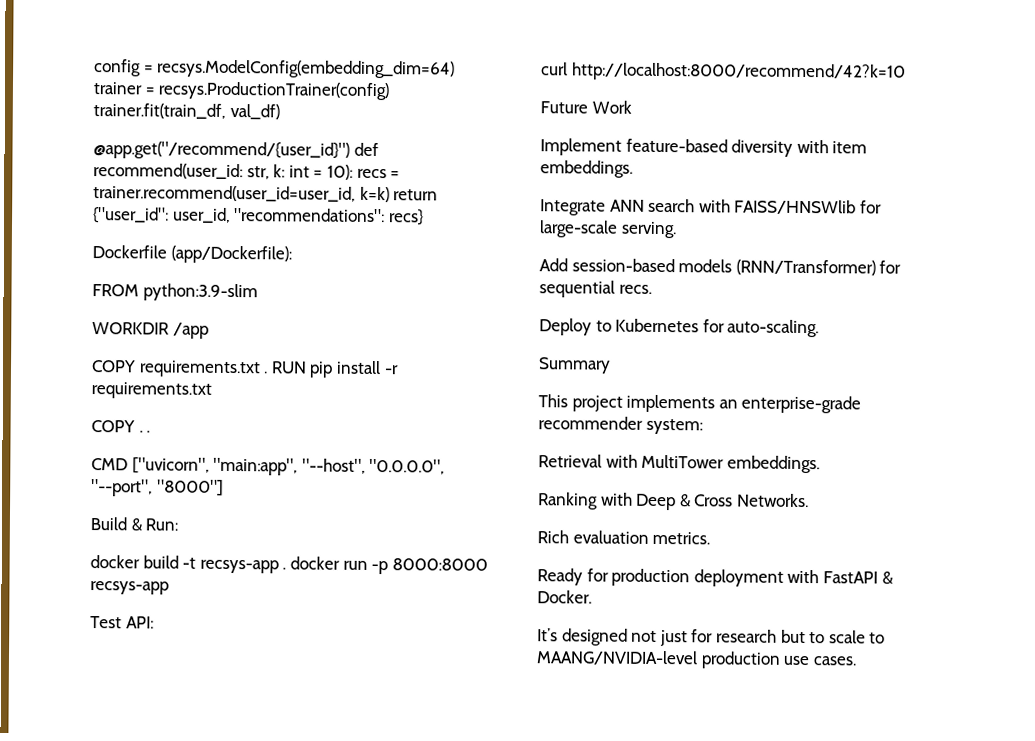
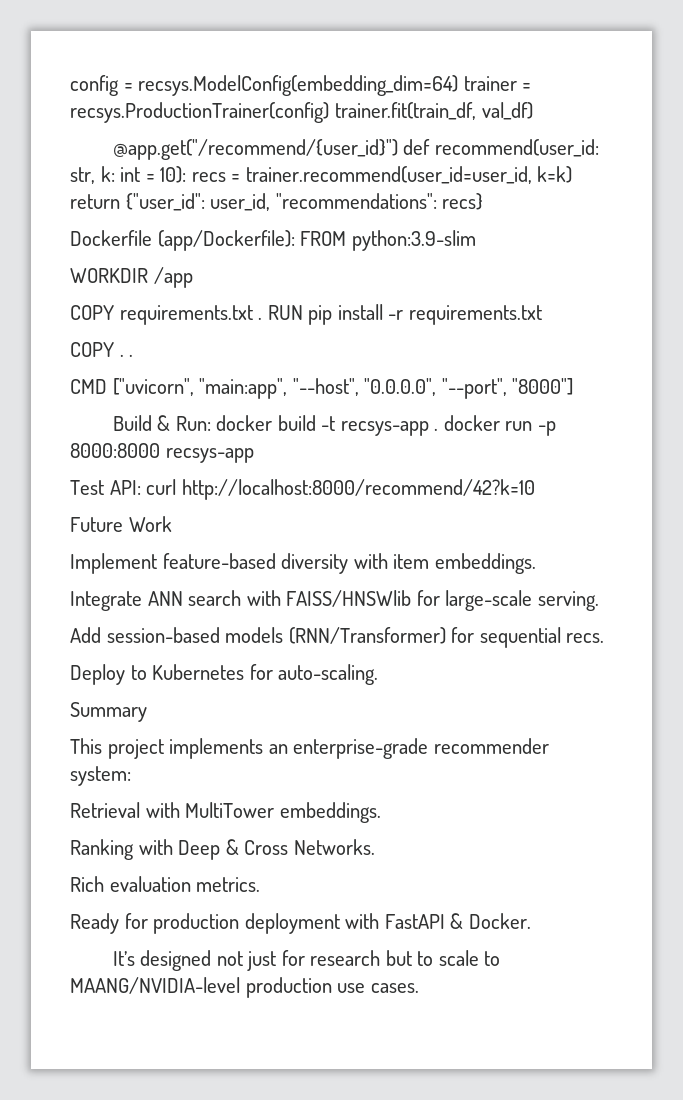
(292, 254) // -> (295, 240) none
(179, 524) // -> (211, 423) none
(154, 622) // -> (141, 487) none

